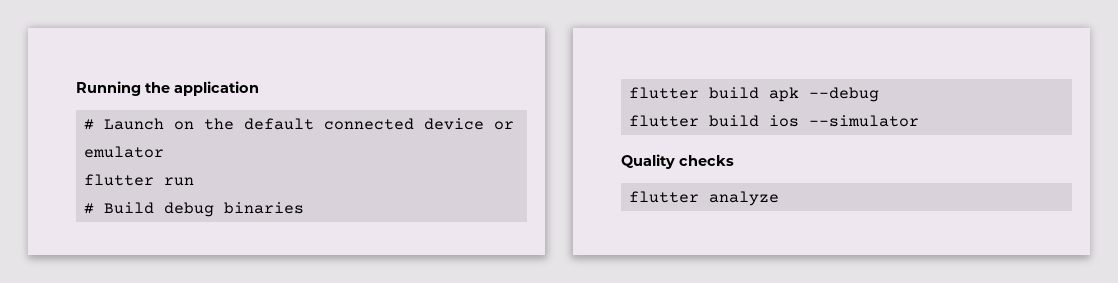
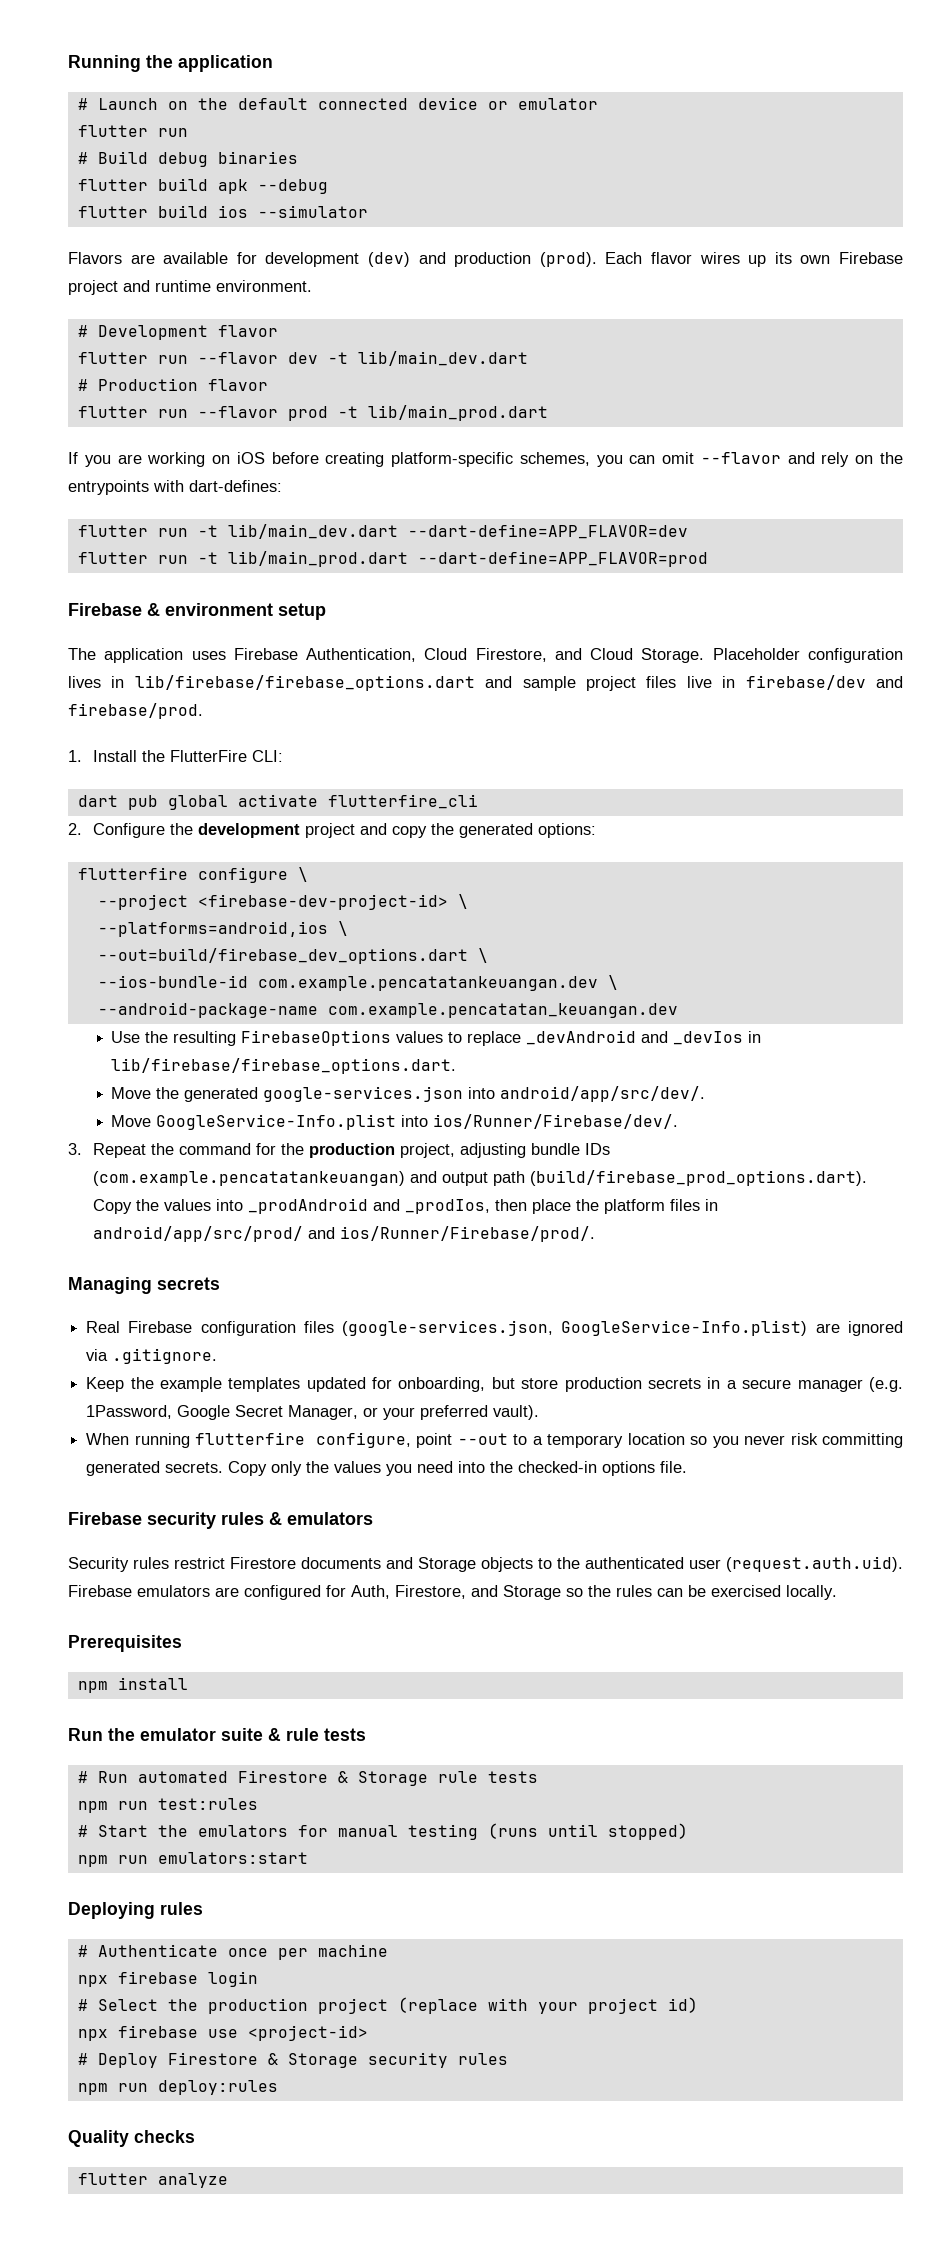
(920, 121) none -> [68,252,904,267] [68,280,312,295] [77,325,278,340] [77,351,528,366] [77,378,268,391] [77,405,548,421] [68,452,903,467] [68,480,282,495] [77,524,688,539] [77,551,708,567] [68,603,326,620] [68,648,903,663] [68,675,903,691] [68,703,203,719] [68,750,284,762] [77,794,478,810] [68,823,597,838] [77,867,308,883] [97,894,468,910] [97,921,348,937] [97,948,488,964] [97,975,618,991] [97,1002,678,1018] [111,1030,762,1046] [111,1058,457,1074] [111,1086,706,1102] [111,1114,679,1130] [68,1143,611,1158] [93,1170,868,1186] [93,1198,719,1214] [93,1226,596,1242] [68,1277,220,1294] [86,1320,904,1336] [86,1348,218,1364] [86,1377,903,1392] [86,1405,540,1420] [86,1432,904,1448] [86,1461,688,1476] [68,1512,373,1529] [68,1556,903,1572] [68,1585,837,1600] [68,1635,182,1652] [77,1677,188,1693] [68,1728,366,1741] [77,1770,538,1786] [77,1798,258,1813] [77,1823,688,1840] [77,1852,308,1867] [68,1902,203,1919] [77,1944,388,1960] [77,1971,258,1987] [77,1997,698,2014] [77,2025,368,2041] [77,2052,508,2068] [77,2080,278,2095] // Flavors are available for development (dev) and production (prod). Each flavor wires up its own Firebase project and runtime environment. // # Development flavor // flutter run --flavor dev -t lib/main_dev.dart // # Production flavor // flutter run --flavor prod -t lib/main_prod.dart // If you are working on iOS before creating platform-specific schemes, you can omit --flavor and rely on the entrypoints with dart-defines: // flutter run -t lib/main_dev.dart --dart-define=APP_FLAVOR=dev // flutter run -t lib/main_prod.dart --dart-define=APP_FLAVOR=prod // Firebase & environment setup // The application uses Firebase Authentication, Cloud Firestore, and Cloud Storage. Placeholder configuration lives in lib/firebase/firebase_options.dart and sample project files live in firebase/dev and firebase/prod. // 1. Install the FlutterFire CLI: // dart pub global activate flutterfire_cli // 2. Configure the development project and copy the generated options: // flutterfire configure \ // --project <firebase-dev-project-id> \ // --platforms=android,ios \ // --out=build/firebase_dev_options.dart \ // --ios-bundle-id com.example.pencatatankeuangan.dev \ // --android-package-name com.example.pencatatan_keuangan.dev // Use the resulting FirebaseOptions values to replace _devAndroid and _devIos in lib/firebase/firebase_options.dart. // Move the generated google-services.json into android/app/src/dev/. // Move GoogleService-Info.plist into ios/Runner/Firebase/dev/. // 3. Repeat the command for the production project, adjusting bundle IDs (com.example.pencatatankeuangan) and output path (build/firebase_prod_options.dart). Copy the values into _prodAndroid and _prodIos, then place the platform files in android/app/src/prod/ and ios/Runner/Firebase/prod/. // Managing secrets // Real Firebase configuration files (google-services.json, GoogleService-Info.plist) are ignored via .gitignore. // Keep the example templates updated for onboarding, but store production secrets in a secure manager (e.g. 1Password, Google Secret Manager, or your preferred vault). // When running flutterfire configure, point --out to a temporary location so you never risk committing generated secrets. Copy only the values you need into the checked-in options file. // Firebase security rules & emulators // Security rules restrict Firestore documents and Storage objects to the authenticated user (request.auth.uid). Firebase emulators are configured for Auth, Firestore, and Storage so the rules can be exercised locally. // Prerequisites // npm install // Run the emulator suite & rule tests // # Run automated Firestore & Storage rule tests // npm run test:rules // # Start the emulators for manual testing (runs until stopped) // npm run emulators:start // Deploying rules // # Authenticate once per machine // npx firebase login // # Select the production project (replace with your project id) // npx firebase use <project-id> // # Deploy Firestore & Storage security rules // npm run deploy:rules

